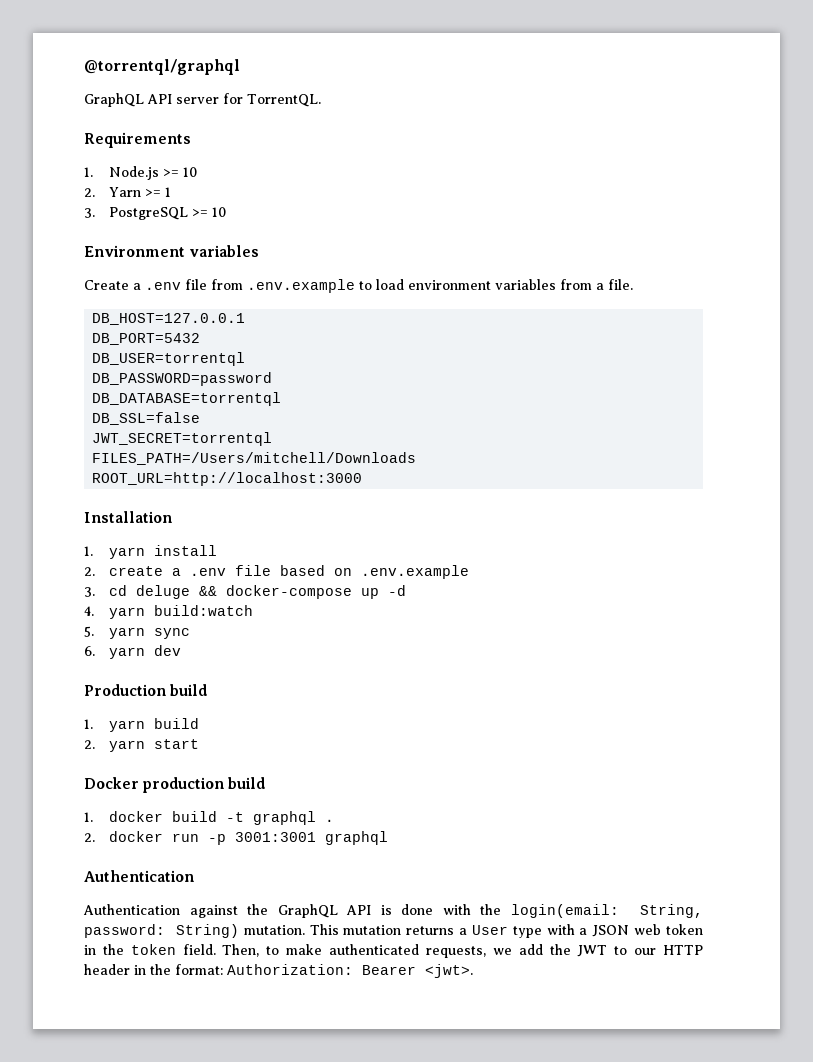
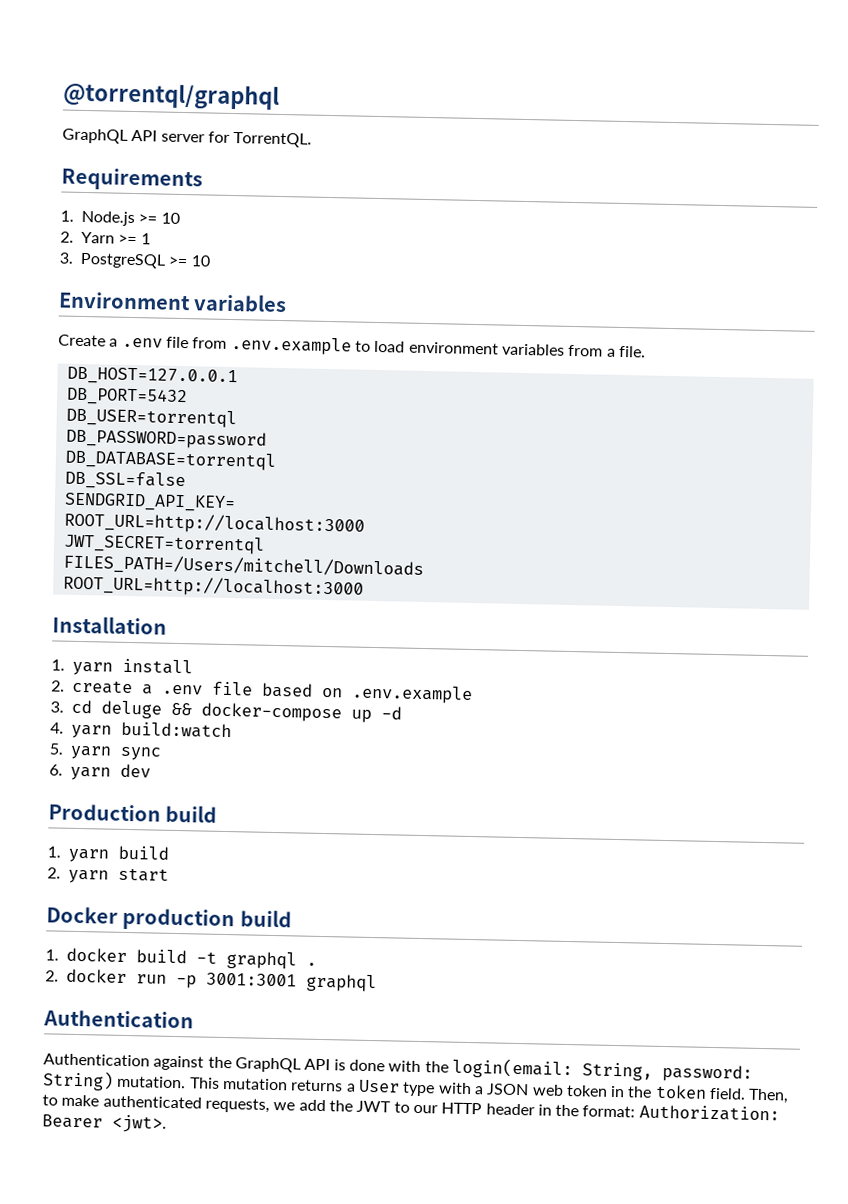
(201, 418) none -> [63,492,236,513] [63,511,365,536] // SENDGRID_API_KEY= // ROOT_URL=http://localhost:3000

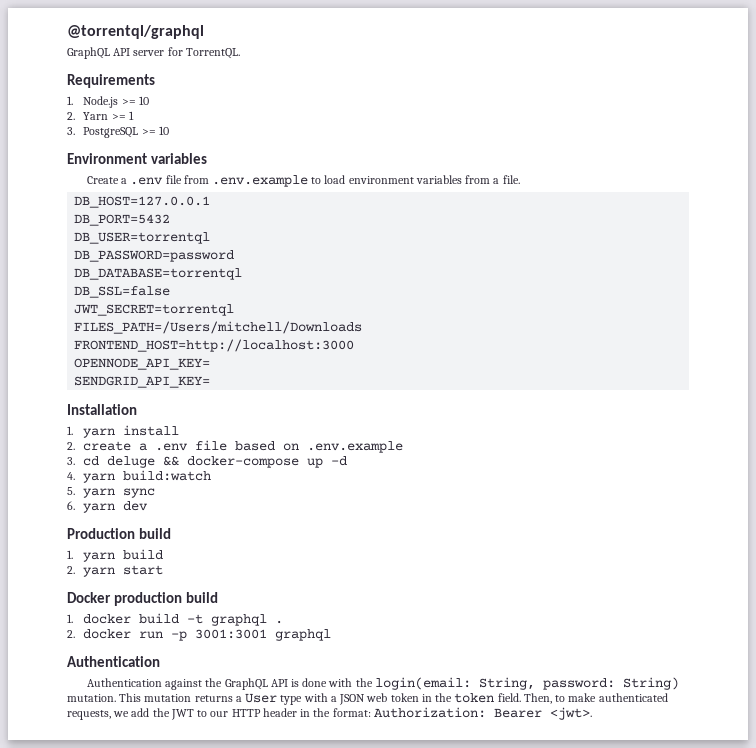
[63,492,236,513] [63,511,365,536] // SENDGRID_API_KEY= // ROOT_URL=http://localhost:3000 -> (171, 292) none
[62,574,364,599] ROOT_URL=http://localhost:3000 -> [74,339,355,352] [74,358,211,370] [74,376,211,388] FRONTEND_HOST=http://localhost:3000 // OPENNODE_API_KEY= // SENDGRID_API_KEY=

